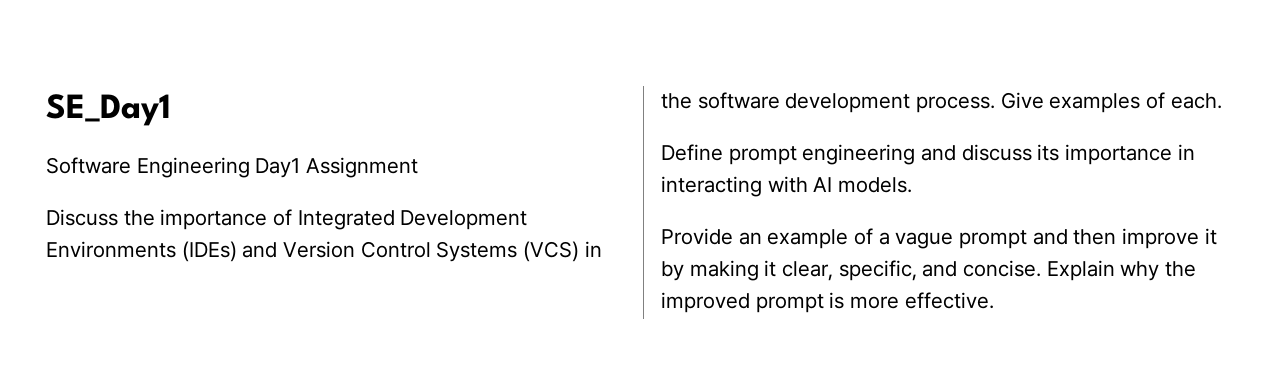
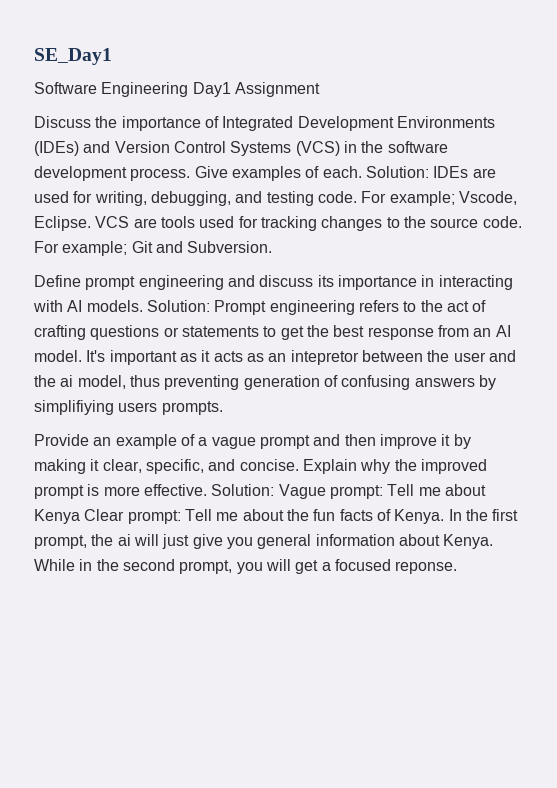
(1222, 101) none -> [365,166,496,178] [34,191,517,206] [34,216,522,231] [34,241,273,256] Solution: IDEs are used for writing, debugging, and testing code. For example; Vscode, Eclipse. VCS are tools used for tracking changes to the source code. For example; Git and Subversion.
(913, 185) none -> [146,300,487,315] [34,325,511,340] [34,350,516,365] [34,375,496,390] [34,400,223,415] Solution: Prompt engineering refers to the act of crafting questions or statements to get the best response from an AI model. It's important as it acts as an intepretor between the user and the ai model, thus preventing generation of confusing answers by simplifiying users prompts.
(994, 300) none -> [211,484,486,499] [34,509,519,524] [34,534,494,549] [34,559,458,574] Solution: Vague prompt: Tell me about Kenya Clear prompt: Tell me about the fun facts of Kenya. In the first prompt, the ai will just give you general information about Kenya. While in the second prompt, you will get a focused reponse.

